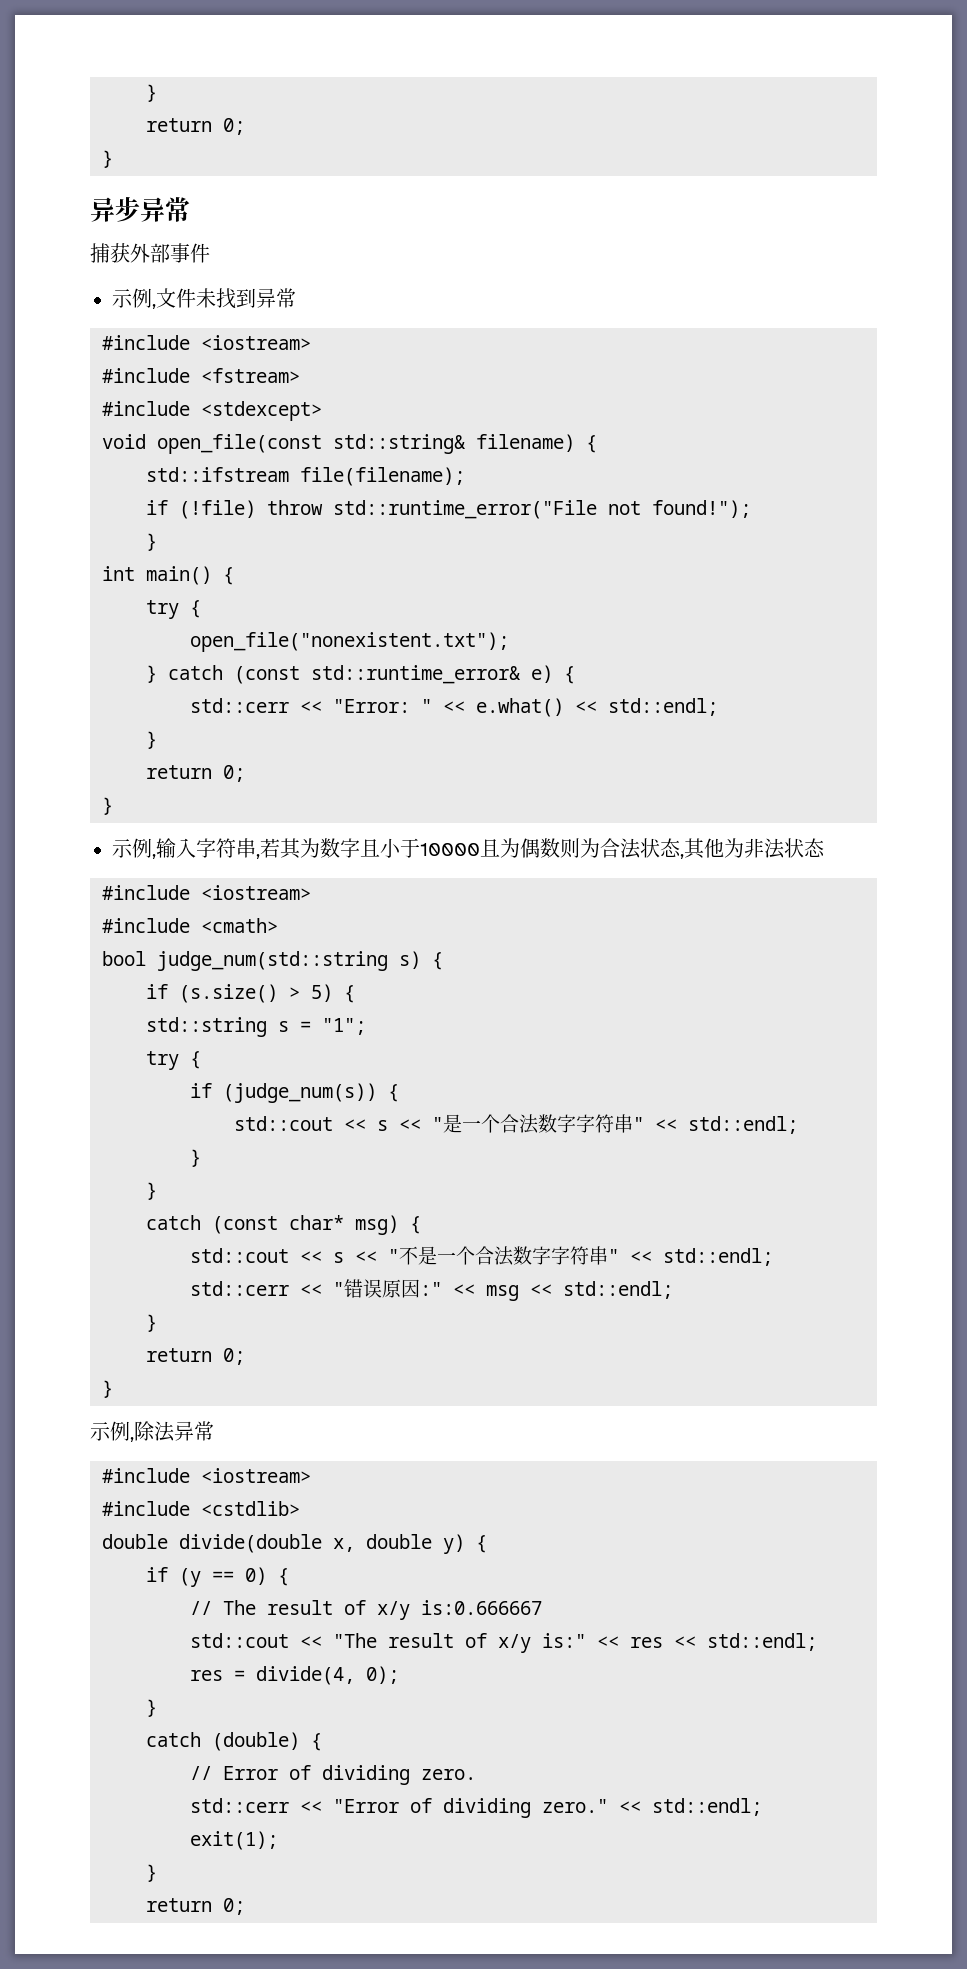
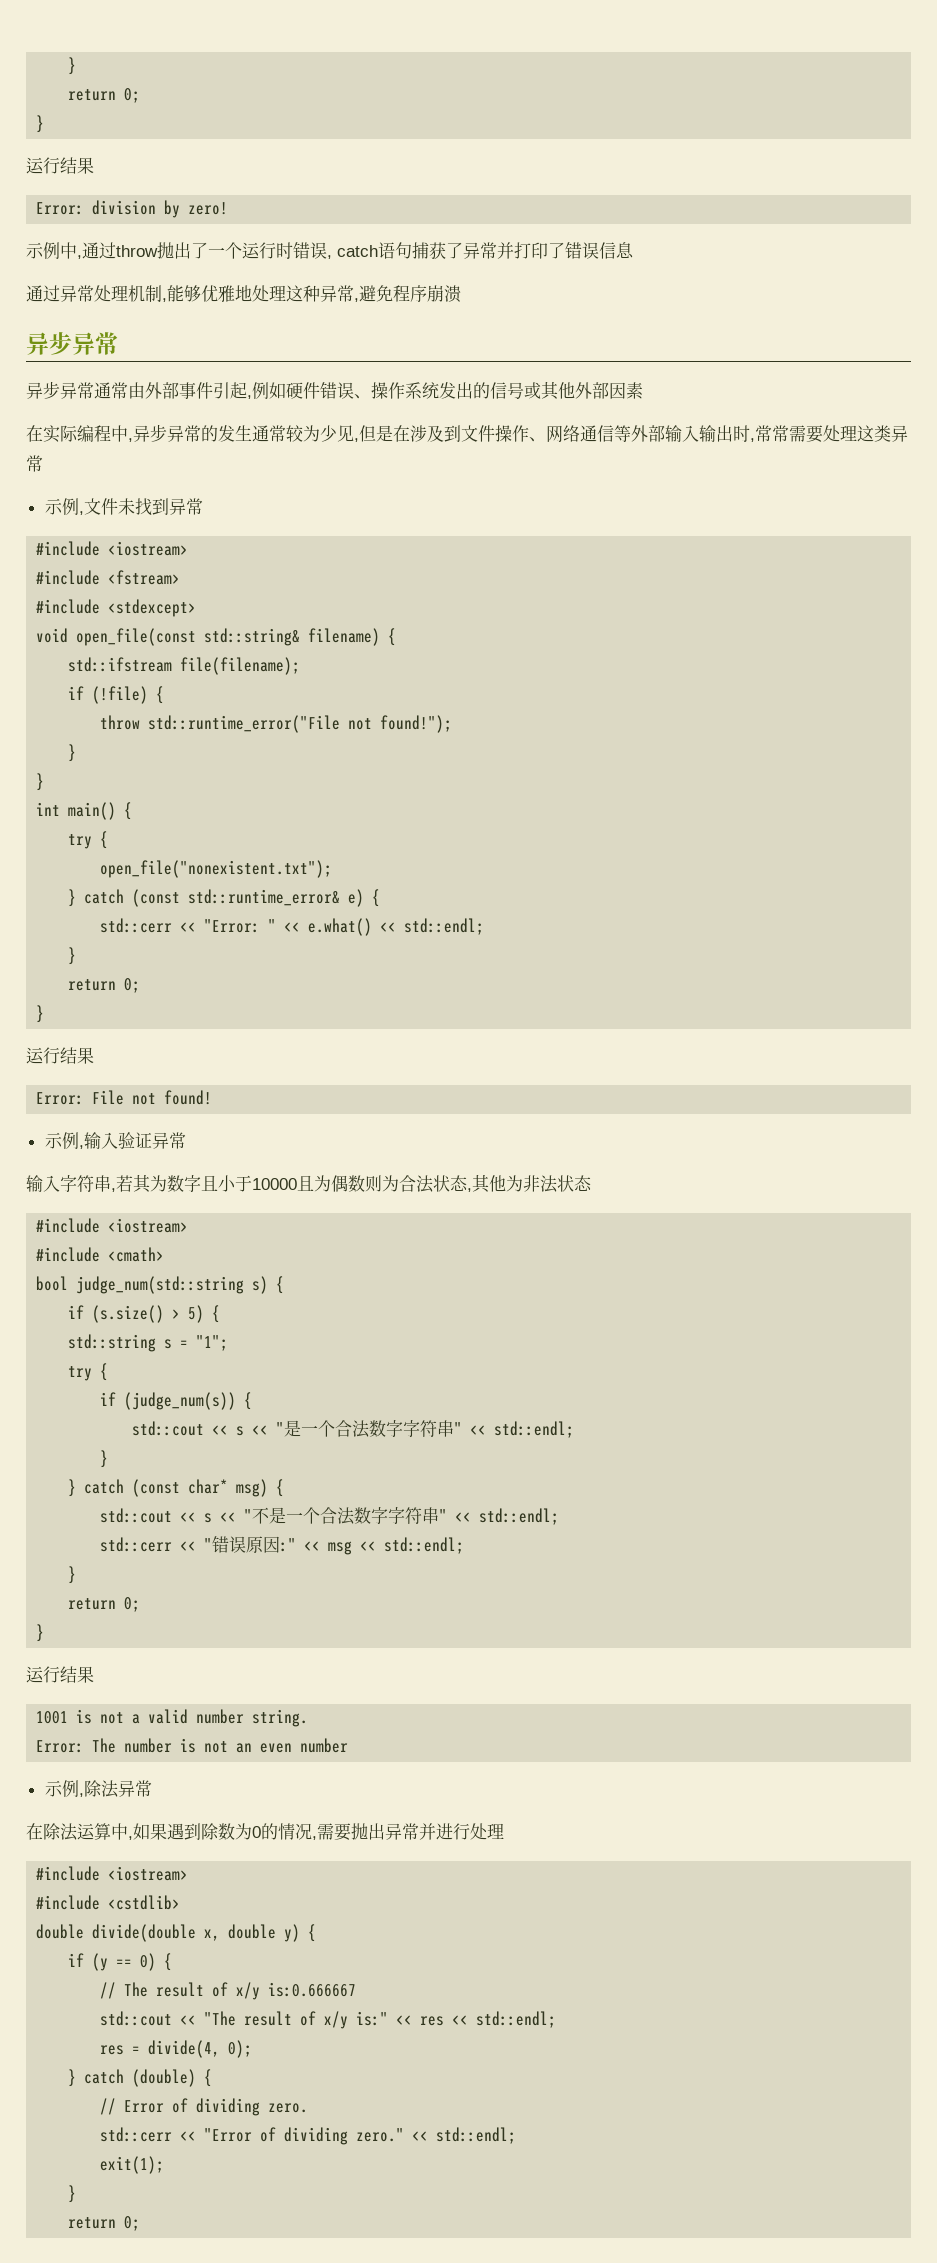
[146,84,157,102] [146,118,245,135] [102,150,113,168] } // return 0; // } -> [68,57,77,75] [68,88,141,103] [36,115,45,133] [26,157,94,174] [36,200,229,218] [26,242,634,259] [26,285,461,303] } // return 0; // } // 运行结果 // Error: division by zero! // 示例中,通过throw抛出了一个运行时错误, catch语句捕获了异常并打印了错误信息 // 通过异常处理机制,能够优雅地处理这种异常,避免程序崩溃
[90,243,130,263] 捕获 -> [26,381,145,399] 异步异常通常由
(210, 253) none -> [213,381,643,400] [26,424,908,443] [26,455,43,472] 引起,例如硬件错误、操作系统发出的信号或其他外部因素 // 在实际编程中,异步异常的发生通常较为少见,但是在涉及到文件操作、网络通信等外部输入输出时,常常需要处理这类异常
(256, 509) none -> [156,686,165,704] { //
(157, 542) none -> [36,773,45,791] // }
(113, 806) none -> [26,1047,94,1064] [36,1090,213,1105] // 运行结果 // Error: File not found!
(196, 848) none -> [117,1132,186,1149] [26,1175,60,1192] 验证异常 // 输入
(157, 1191) // -> (77, 1488) none
[90,1421,214,1442] 示例,除法异常 -> [26,1666,94,1683] [36,1709,309,1727] [36,1738,349,1753] [44,1780,152,1798] [26,1823,504,1841] 运行结果 // 1001 is not a valid number string. // Error: The number is not an even number // 示例,除法异常 // 在除法运算中,如果遇到除数为0的情况,需要抛出异常并进行处理
(157, 1708) // -> (77, 2078) none

